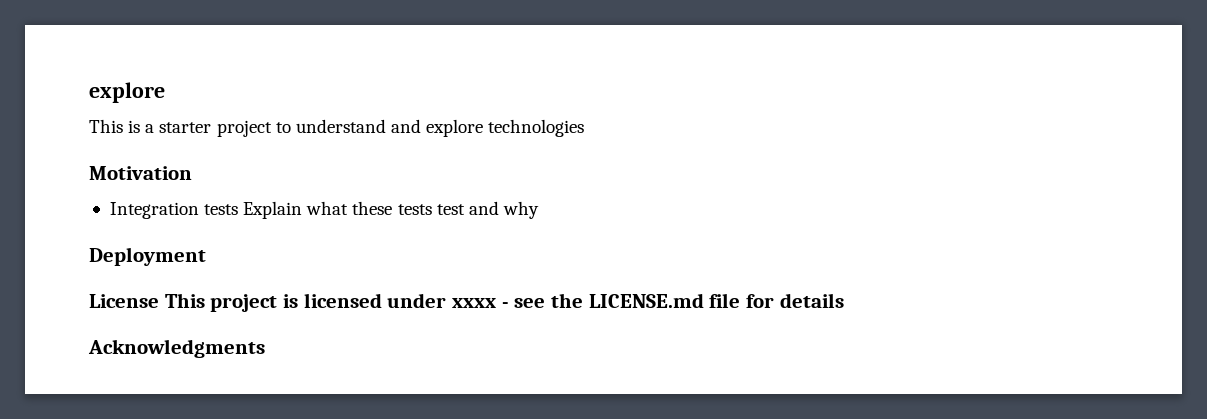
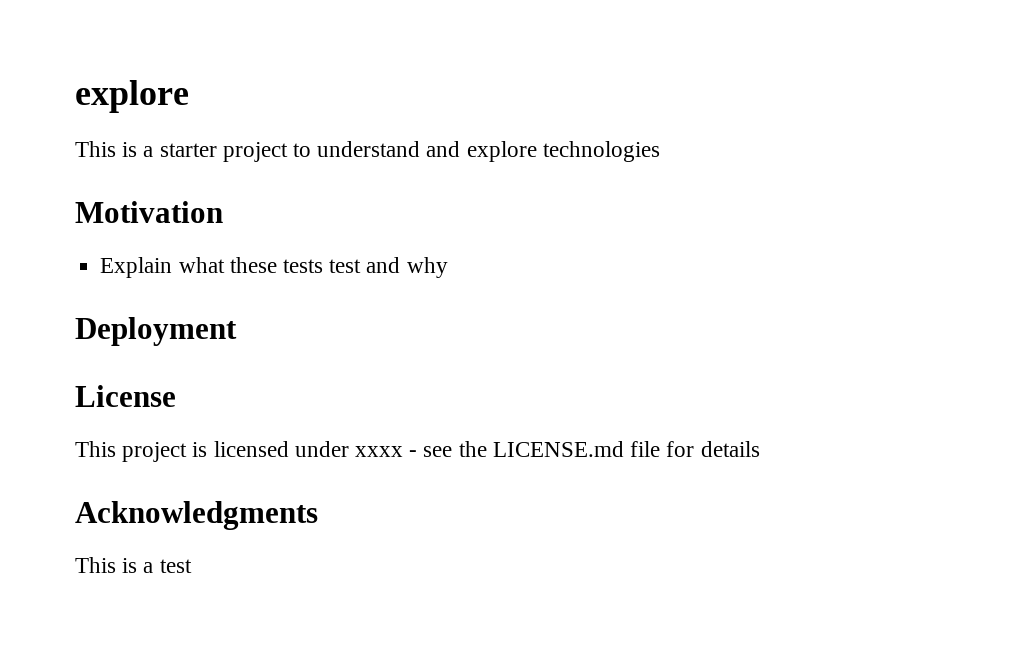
[109,202,239,219] Integration tests -> (223, 212) none
(159, 301) none -> (176, 396) //
(265, 348) none -> [75,557,192,573] // This is a test

